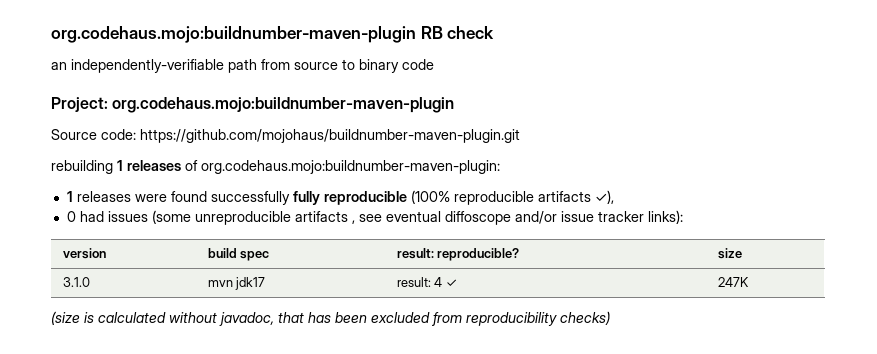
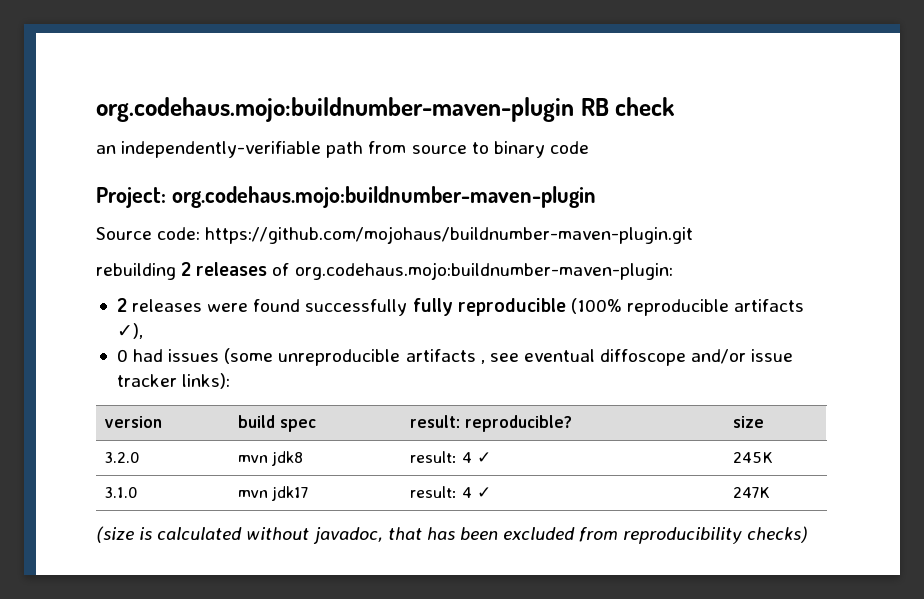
[117,160,123,171] 1 -> [181,262,192,276] 2
[66,191,73,202] 1 -> [116,298,127,312] 2
(742, 253) none -> [103,452,140,463] [237,451,303,466] [409,451,491,463] [732,452,773,463] // 3.2.0 | mvn jdk8 | result: 4 ✓ | 245K

